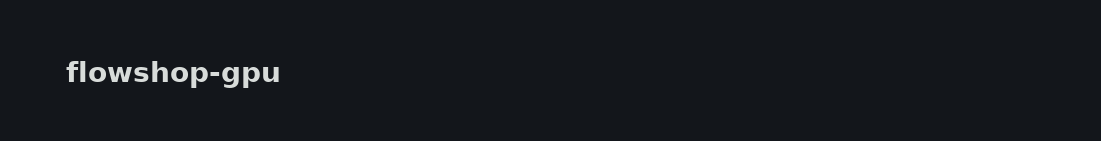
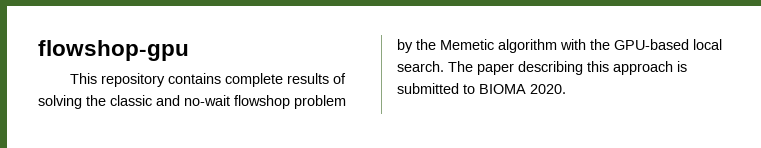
(281, 74) none -> [69,73,346,87] [38,95,346,109] [397,39,722,53] [397,61,687,75] [397,83,566,94] // This repository contains complete results of solving the classic and no-wait flowshop problem by the Memetic algorithm with the GPU-based local search. The paper describing this approach is submitted to BIOMA 2020.

